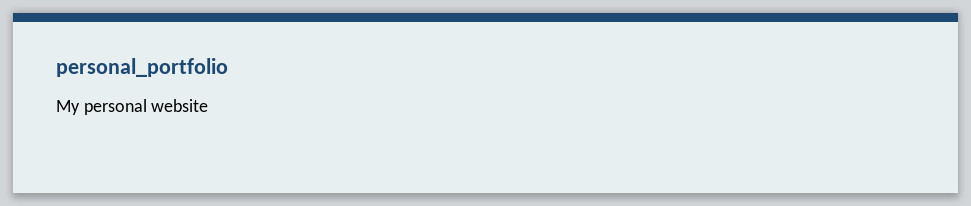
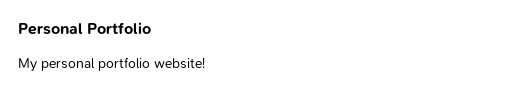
[56,58,228,77] personal_portfolio -> [18,22,152,35] Personal Portfolio
[151,99,209,112] website -> [98,57,205,71] portfolio website!

